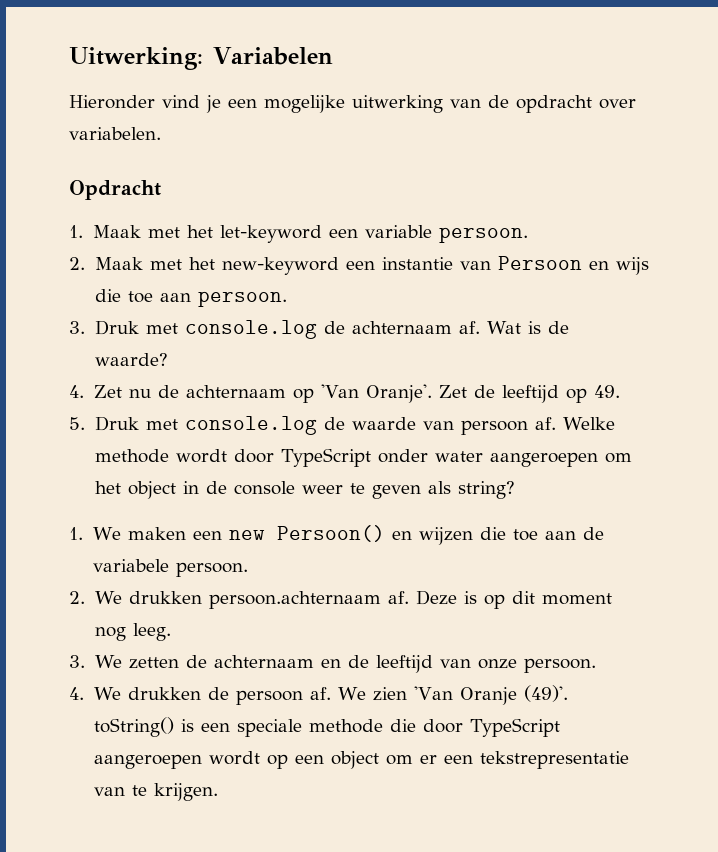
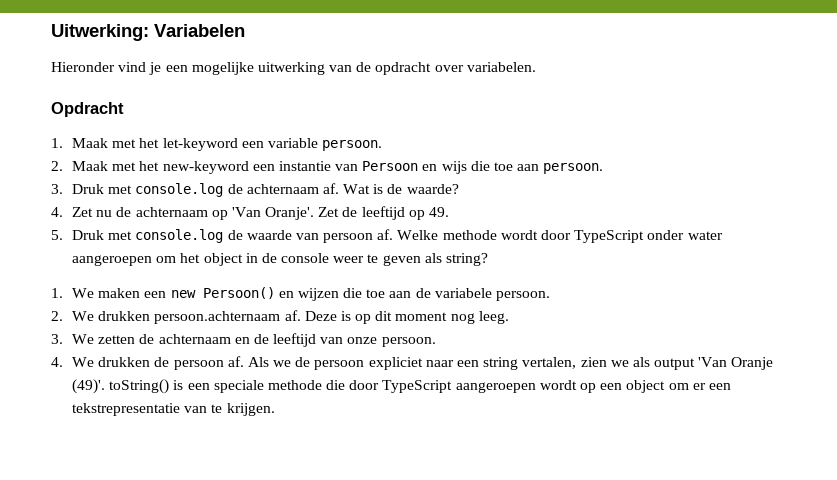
[338,687,408,701] We zien -> [247,357,696,370] Als we de persoon expliciet naar een string vertalen, zien we als output

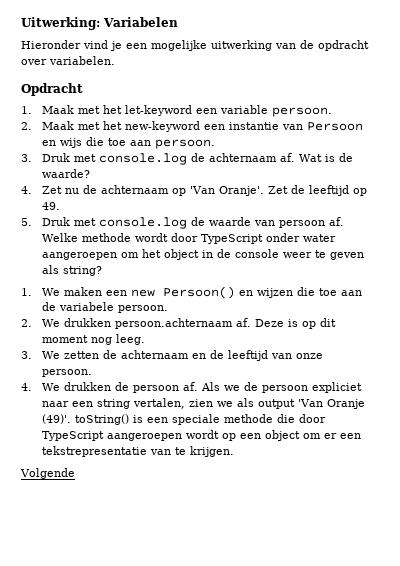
(275, 409) none -> [20,468,75,479] // Volgende

